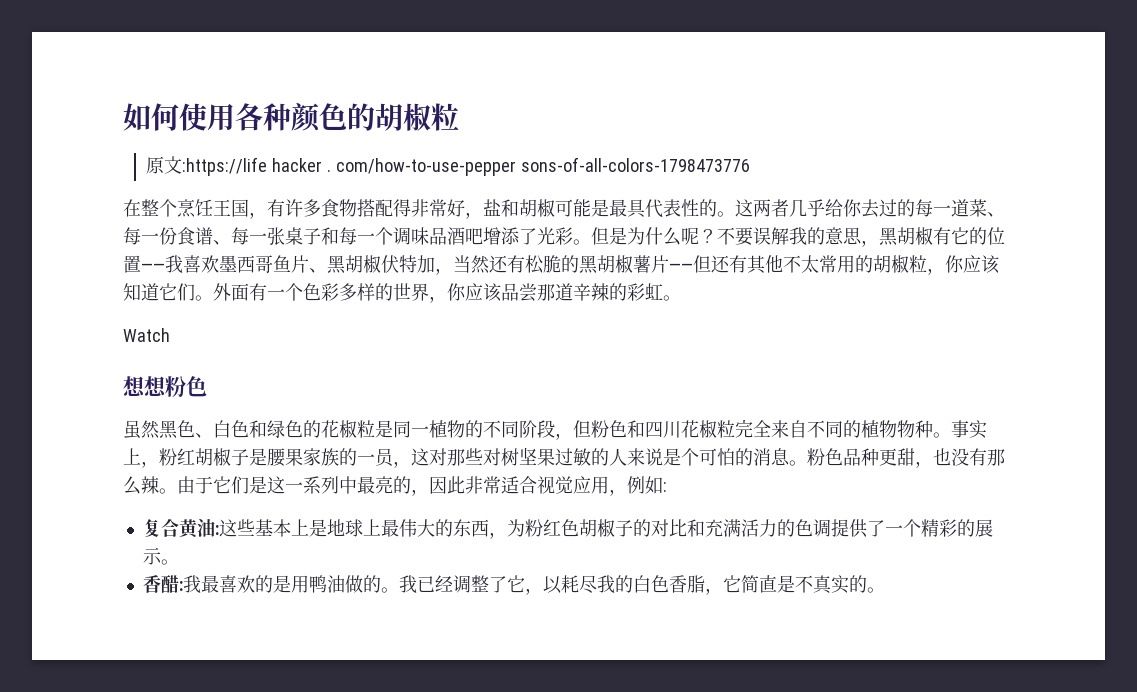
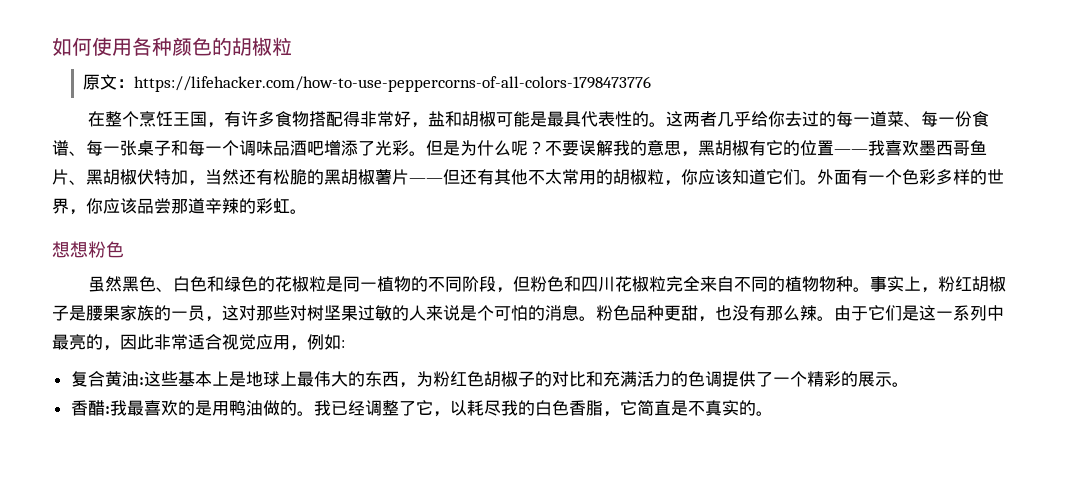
[182,157,750,176] :https://life hacker . com/how-to-use-pepper sons-of-all-colors-1798473776 -> [116,76,651,92] ：https://lifehacker.com/how-to-use-peppercorns-of-all-colors-1798473776
[123,328,170,342] // Watch -> (307, 211) none

